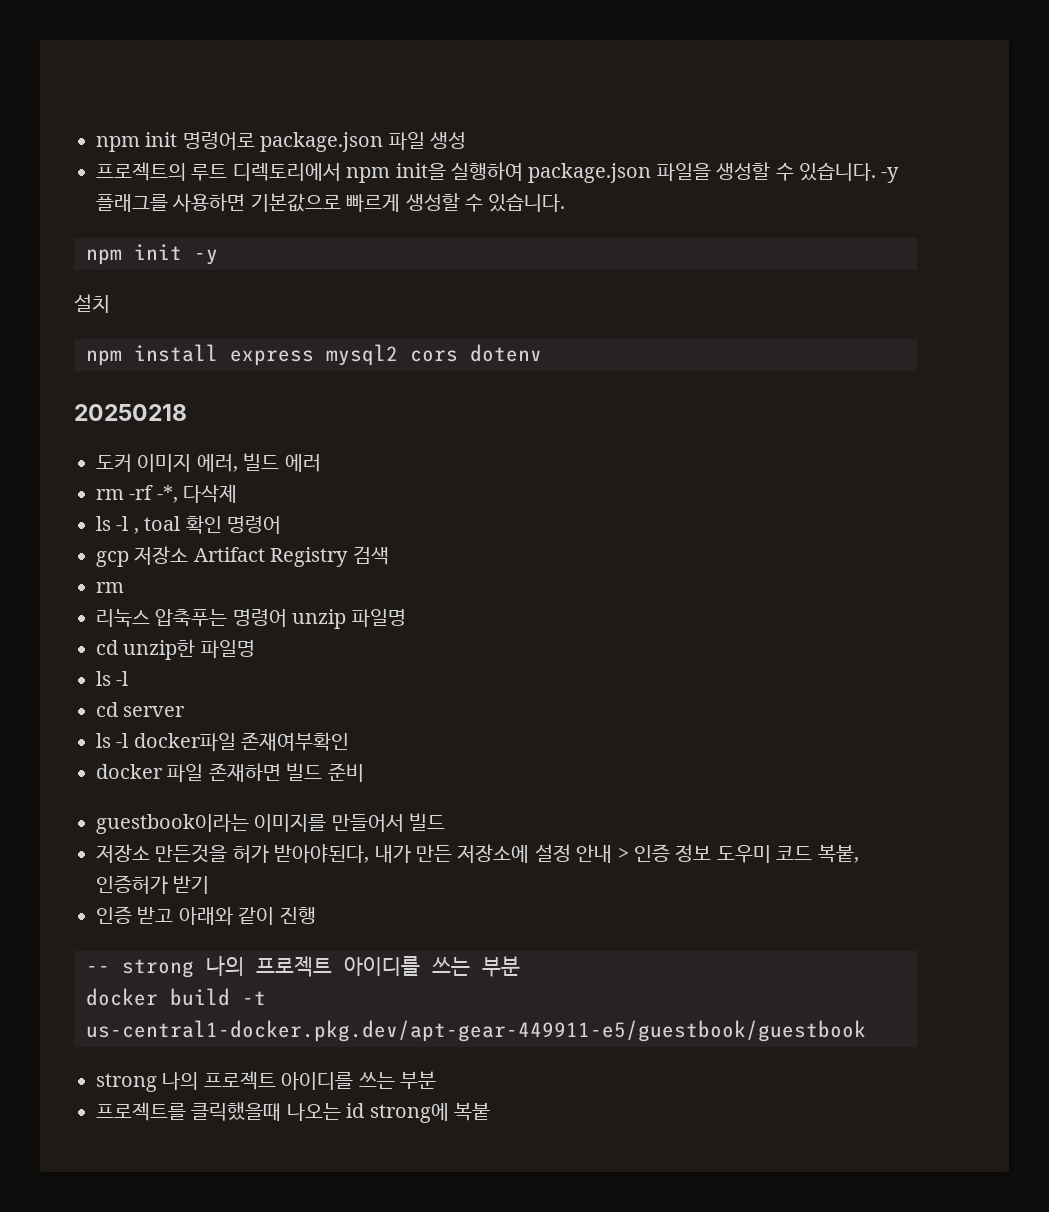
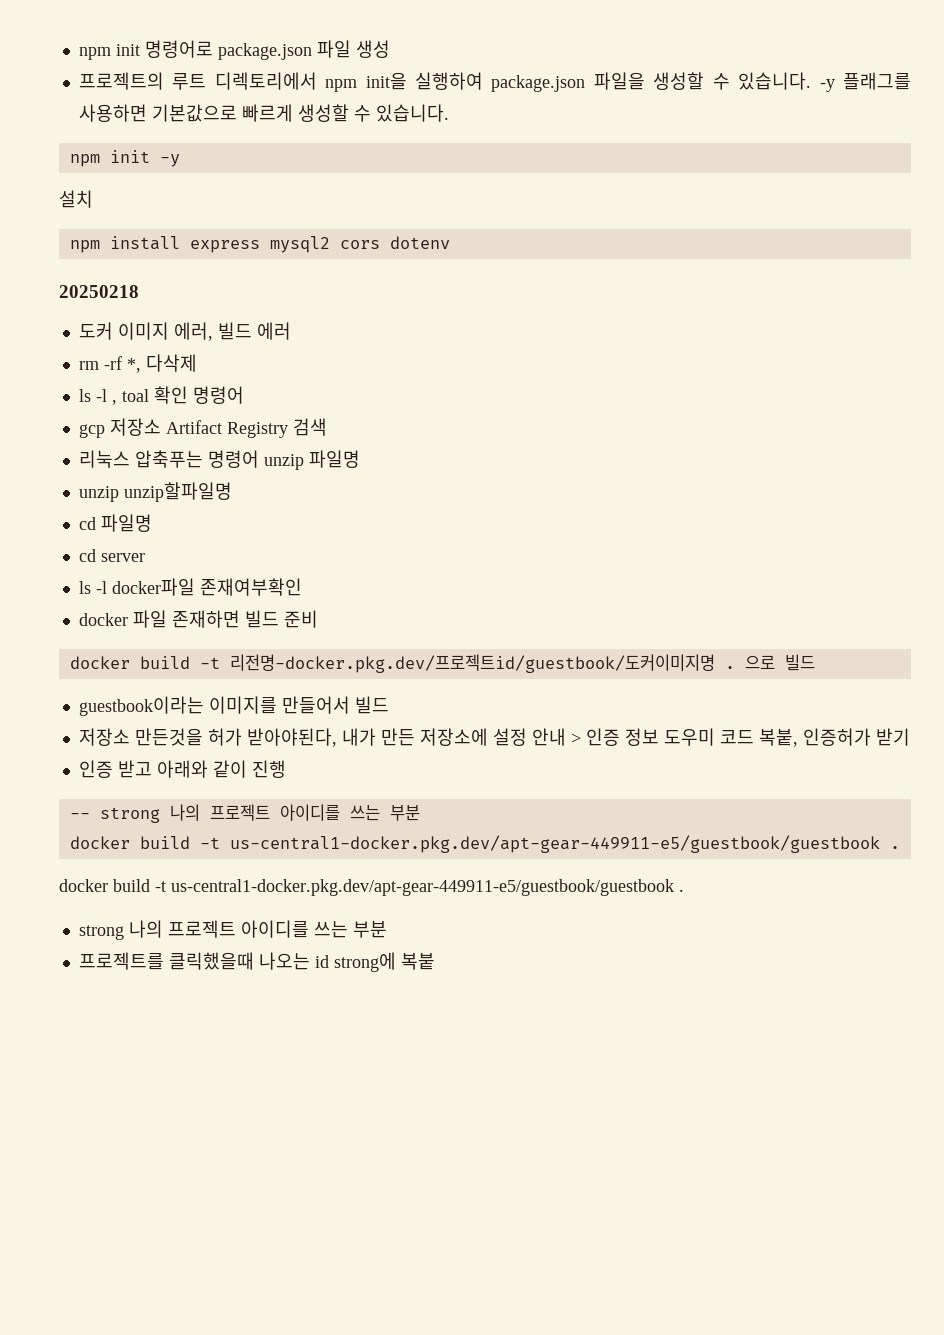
[156,485,178,503] -*, -> [126,358,141,373] *,
[96,582,124,593] // rm -> (327, 427) none
[96,639,255,660] [96,671,129,686] // cd unzip한 파일명 // ls -l -> [78,482,232,502] [78,514,152,532] // unzip unzip할파일명 // cd 파일명
(364, 772) none -> [69,654,815,673] // docker build -t 리전명-docker.pkg.dev/프로젝트id/guestbook/도커이미지명 . 으로 빌드
(866, 1031) none -> [889,846,900,849] [59,879,684,896] . // docker build -t us-central1-docker.pkg.dev/apt-gear-449911-e5/guestbook/guestbook .

